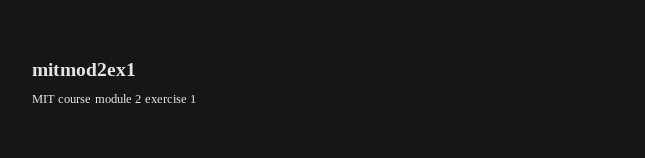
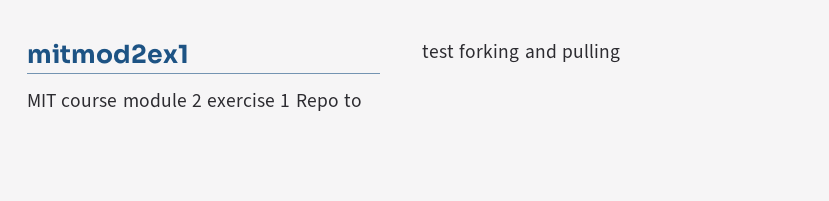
(196, 99) none -> [295,93,362,111] [422,43,620,63] Repo to test forking and pulling

